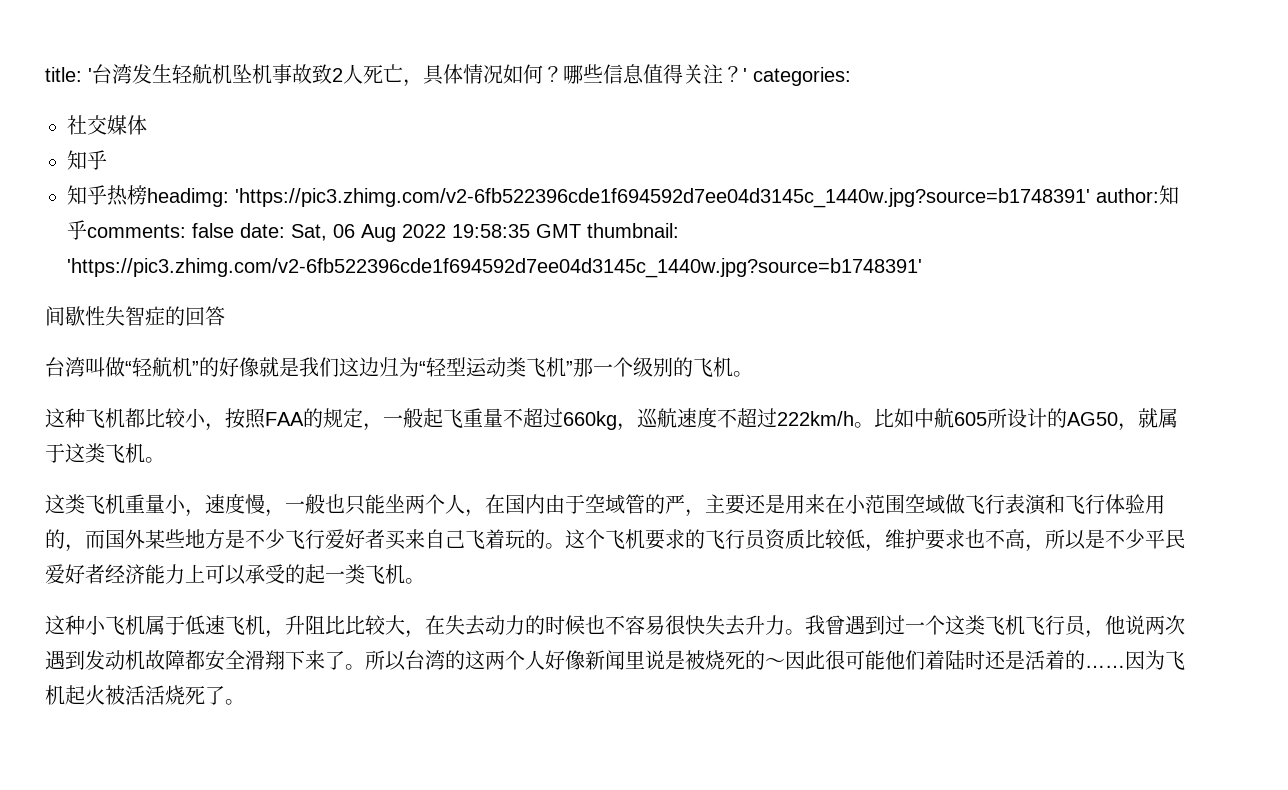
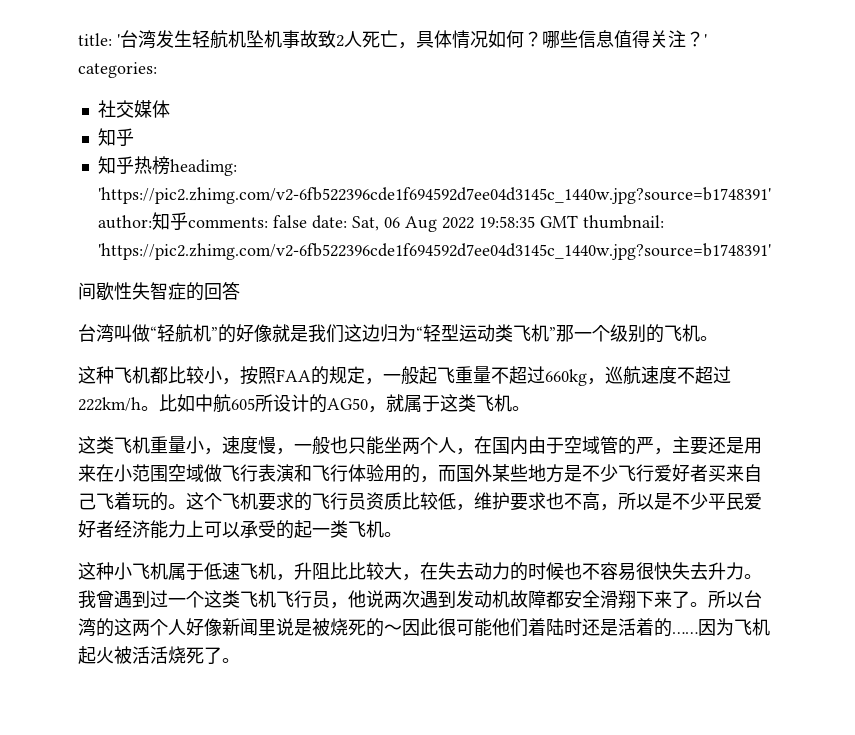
[235,188,1090,208] 'https://pic3.zhimg.com/v2-6fb522396cde1f694592d7ee04d3145c_1440w.jpg?source=b1748391' -> [97,187,771,204] 'https://pic2.zhimg.com/v2-6fb522396cde1f694592d7ee04d3145c_1440w.jpg?source=b1748391'
[67,258,922,278] 'https://pic3.zhimg.com/v2-6fb522396cde1f694592d7ee04d3145c_1440w.jpg?source=b1748391' -> [97,243,771,260] 'https://pic2.zhimg.com/v2-6fb522396cde1f694592d7ee04d3145c_1440w.jpg?source=b1748391'

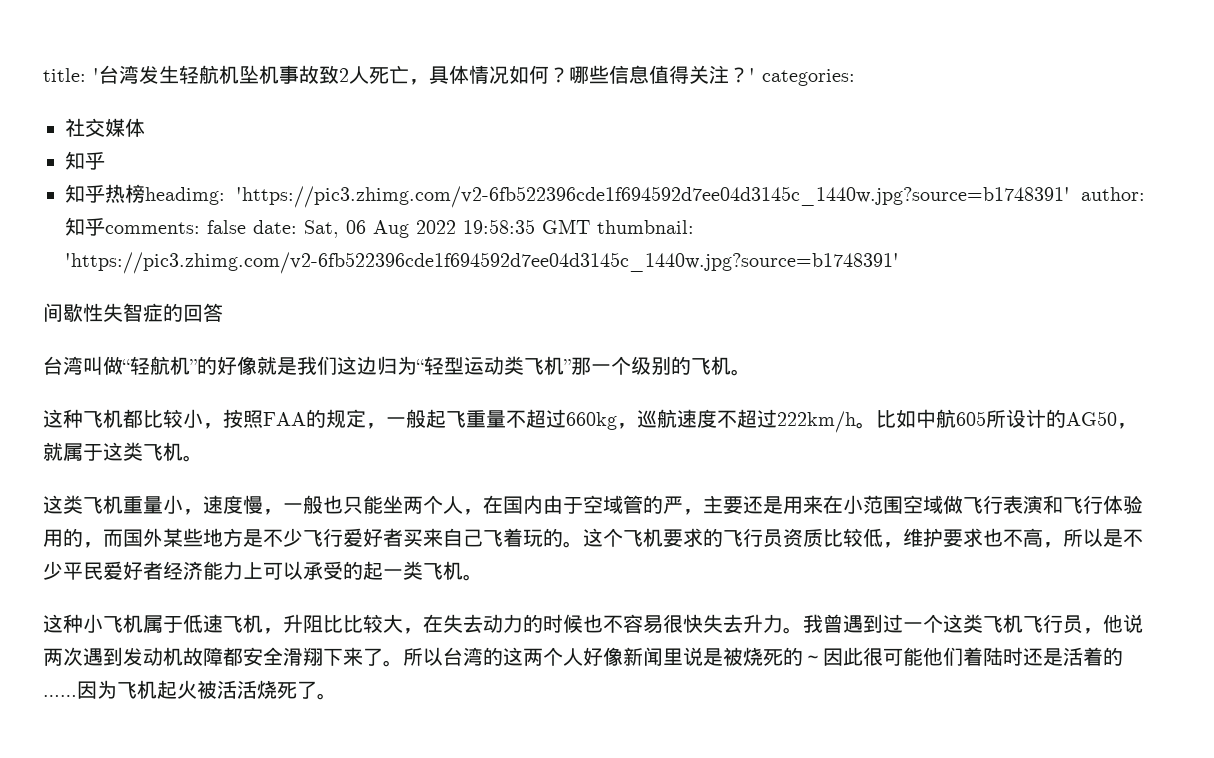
[97,187,771,204] 'https://pic2.zhimg.com/v2-6fb522396cde1f694592d7ee04d3145c_1440w.jpg?source=b1748391' -> [236,186,1070,208] 'https://pic3.zhimg.com/v2-6fb522396cde1f694592d7ee04d3145c_1440w.jpg?source=b1748391'
[97,243,771,260] 'https://pic2.zhimg.com/v2-6fb522396cde1f694592d7ee04d3145c_1440w.jpg?source=b1748391' -> [65,252,899,274] 'https://pic3.zhimg.com/v2-6fb522396cde1f694592d7ee04d3145c_1440w.jpg?source=b1748391'

